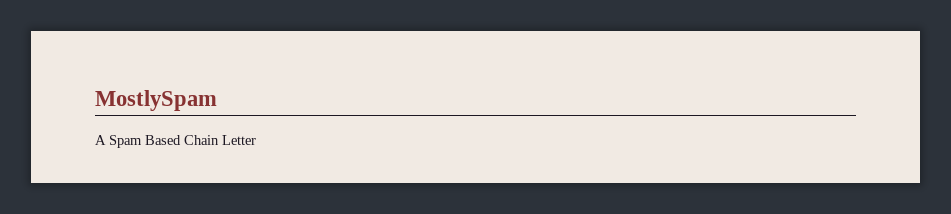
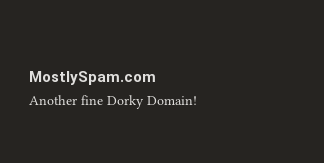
[95,90,217,111] [95,135,256,148] MostlySpam // A Spam Based Chain Letter -> [29,71,156,85] [29,95,197,109] MostlySpam.com // Another fine Dorky Domain!

